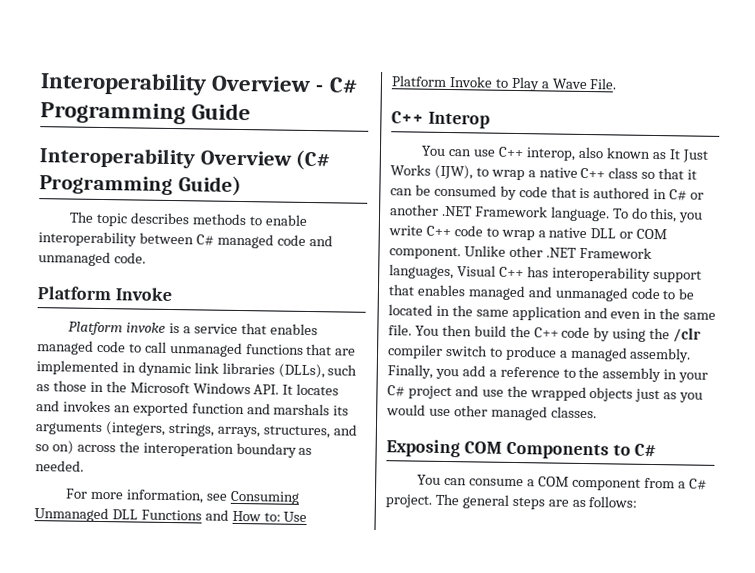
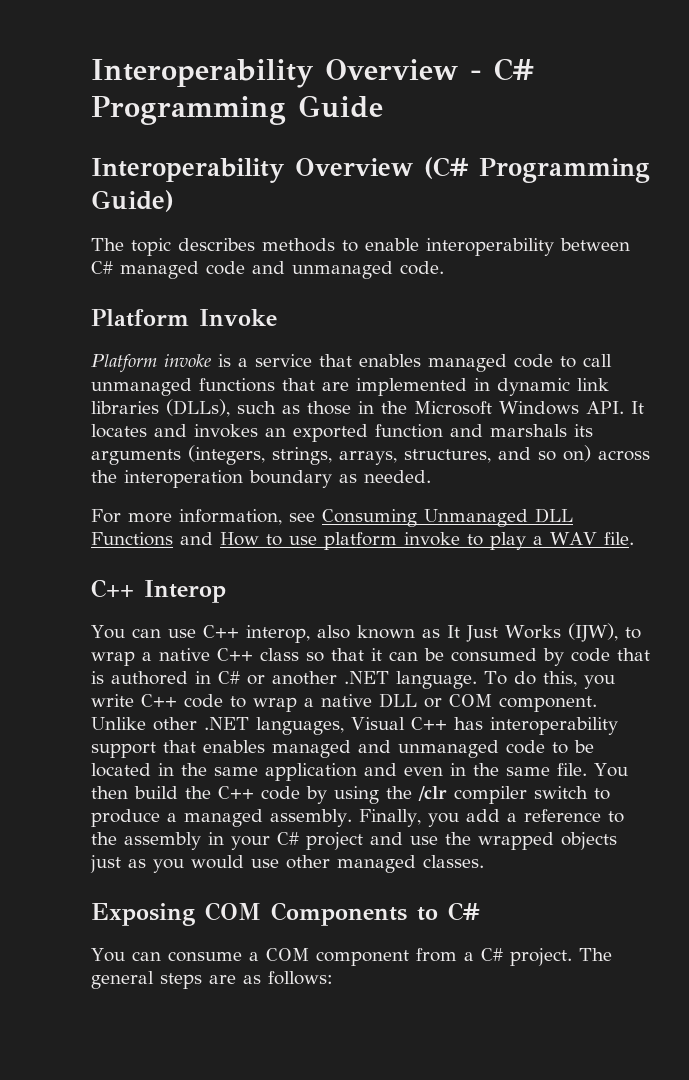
[263,511,308,523] [391,75,618,92] to: Use Platform Invoke to Play a Wave File. -> [266,532,634,550] to use platform invoke to play a WAV file.
[474,205,548,218] Framework -> (389, 677) none
[578,246,652,259] Framework -> (249, 723) none

